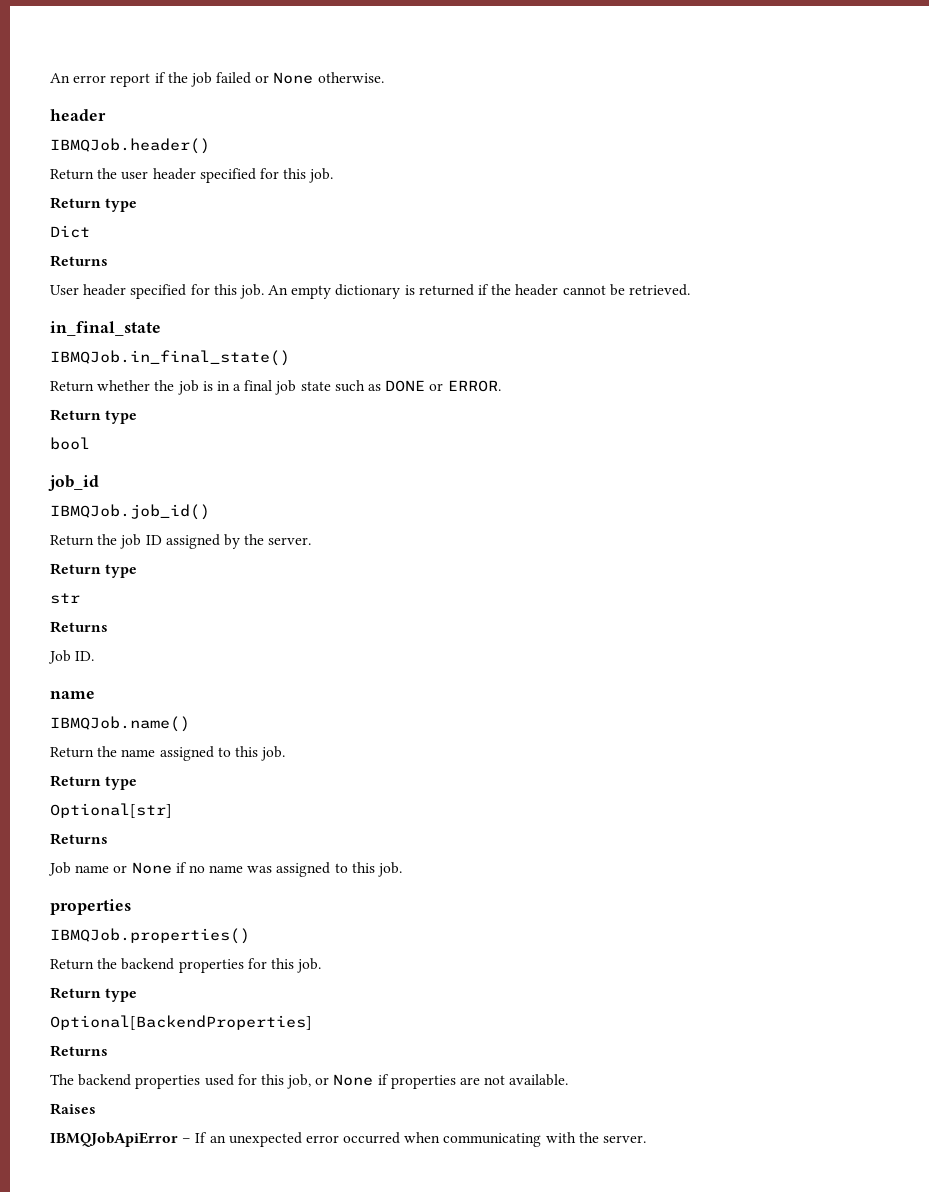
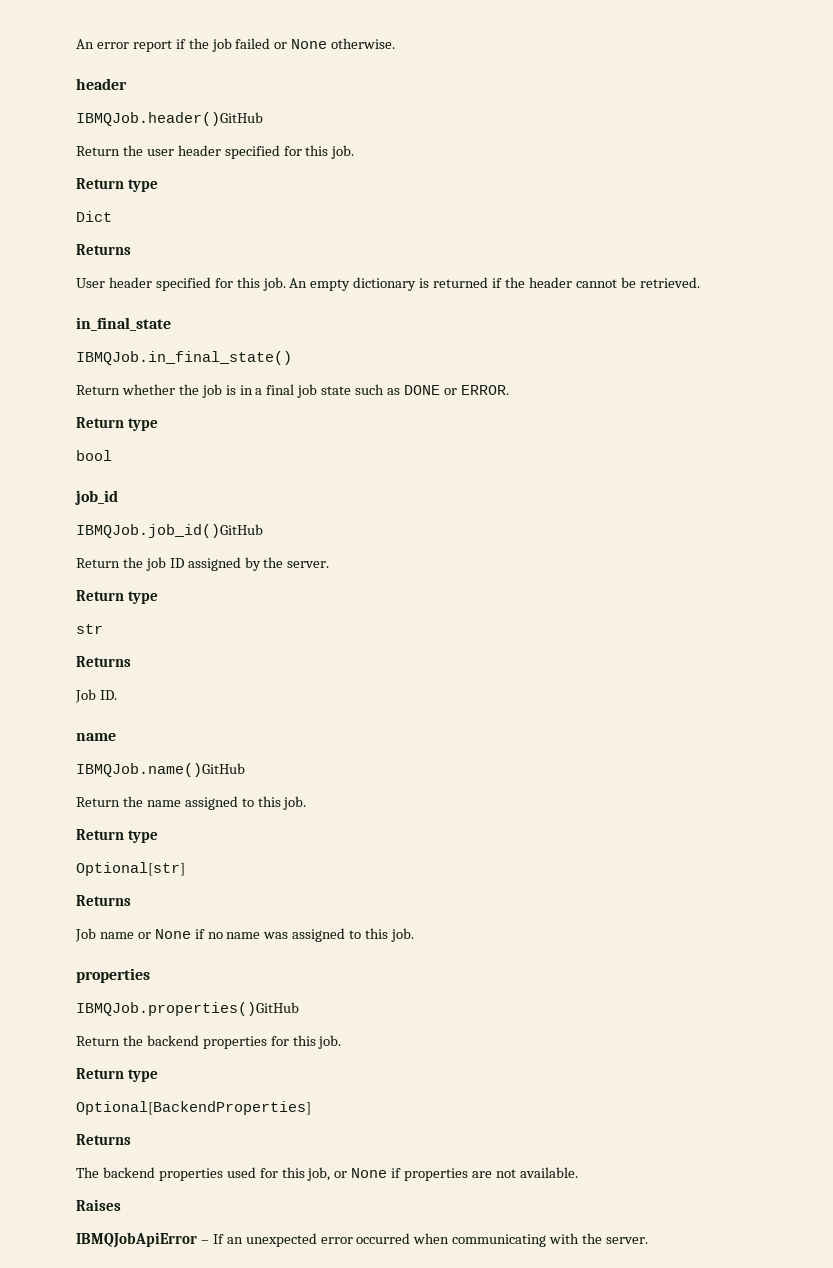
[50,138,210,154] IBMQJob.header() -> [76,112,263,126] IBMQJob.header()GitHub
[50,504,210,520] IBMQJob.job_id() -> [76,524,263,538] IBMQJob.job_id()GitHub
[50,716,190,732] IBMQJob.name() -> [76,763,245,777] IBMQJob.name()GitHub
[50,928,250,944] IBMQJob.properties() -> [76,1002,299,1016] IBMQJob.properties()GitHub

